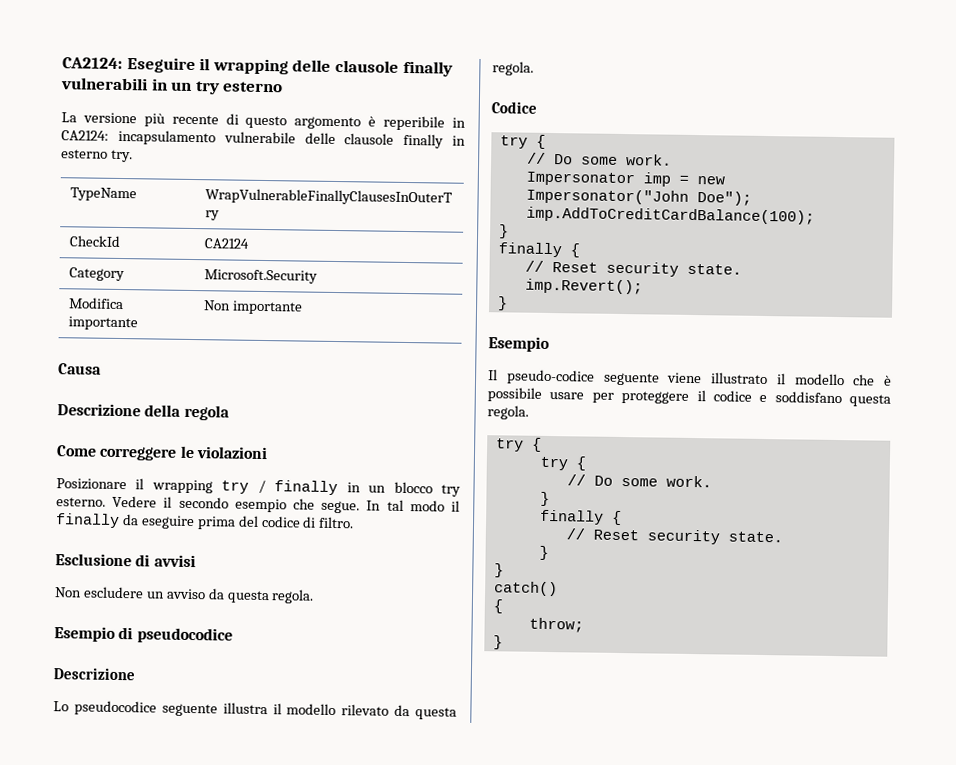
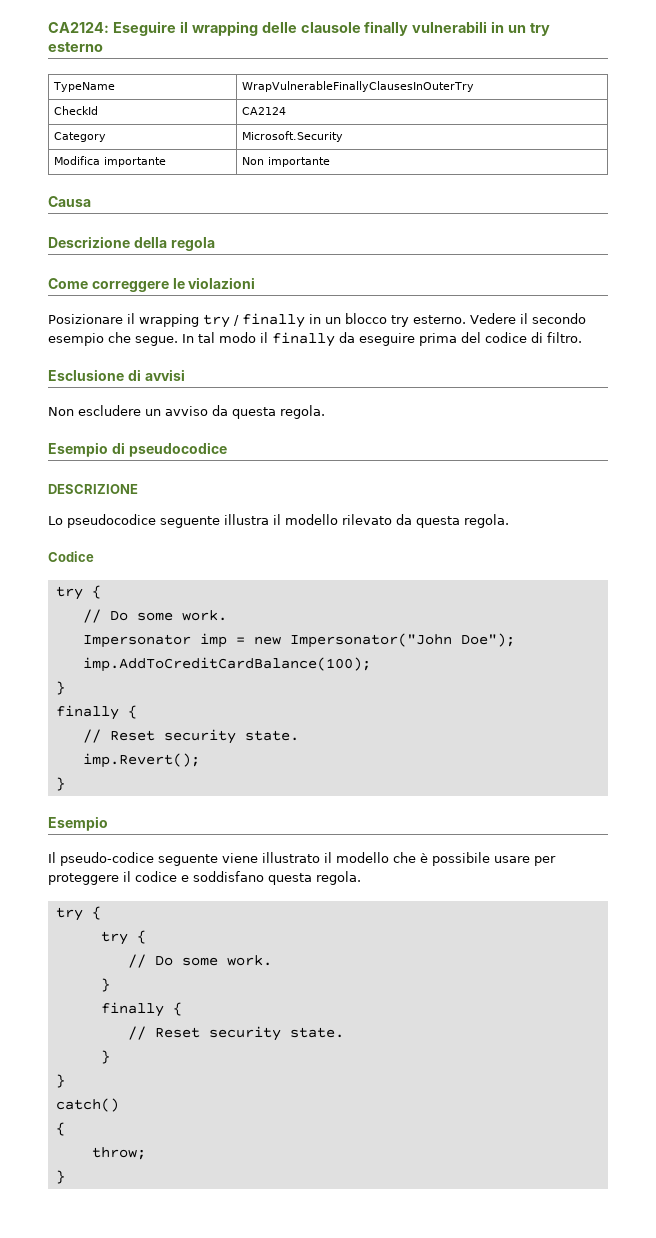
[61,112,467,131] [61,129,466,149] [61,149,133,163] // La versione più recente di questo argomento è reperibile in CA2124: incapsulamento vulnerabile delle clausole finally in esterno try. -> (103, 47) none
[53,667,135,681] Descrizione -> [48,484,138,494] DESCRIZIONE

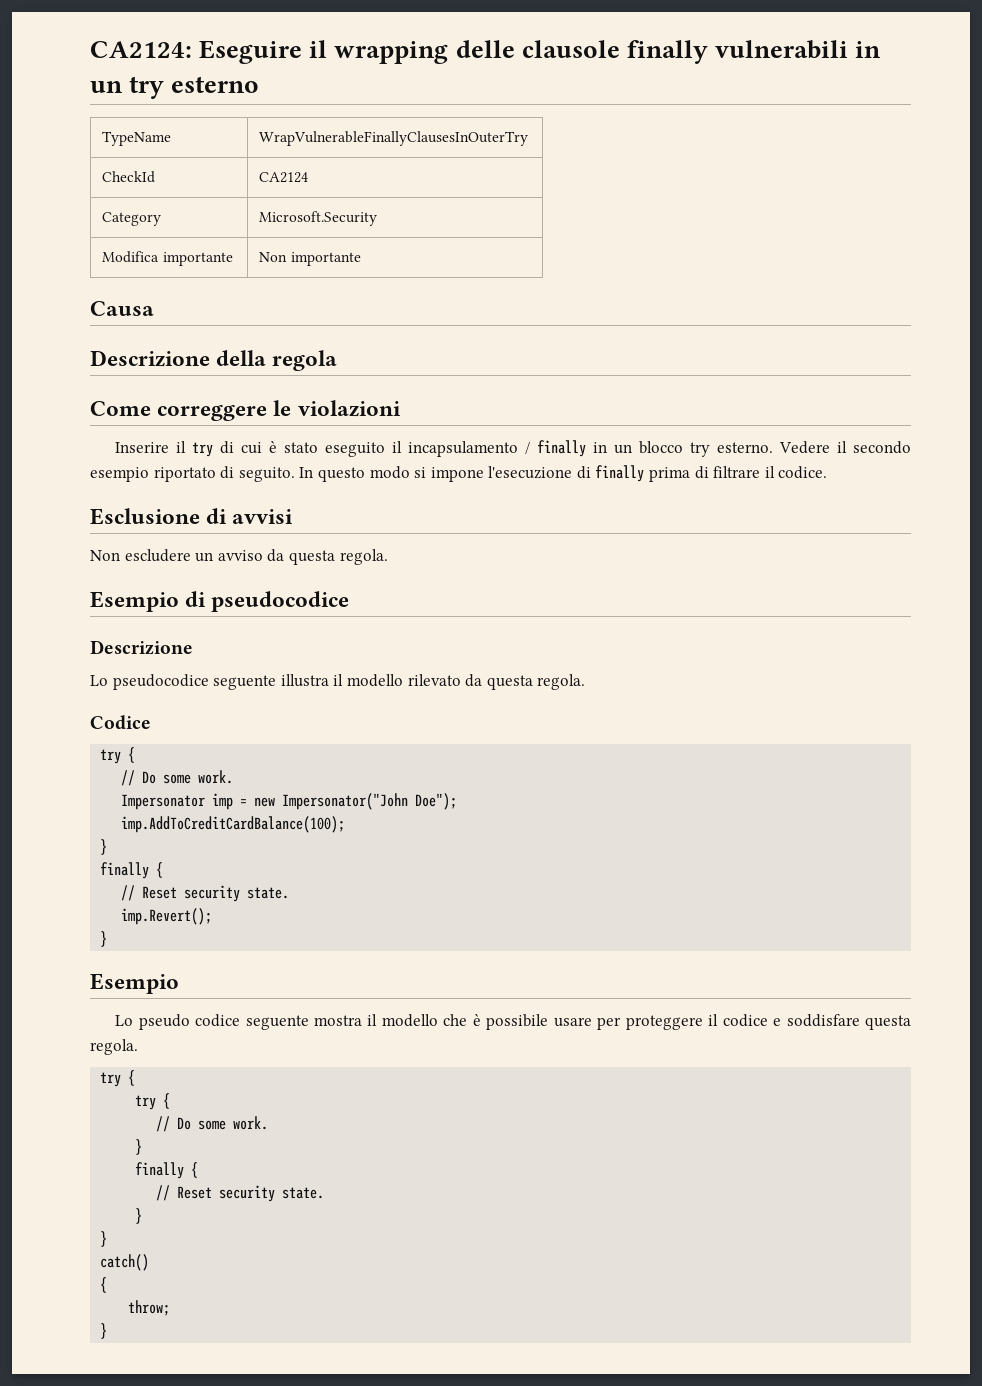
[48,313,230,328] Posizionare il wrapping try -> [115,441,519,457] Inserire il try di cui è stato eseguito il incapsulamento
[108,332,582,347] che segue. In tal modo il finally da eseguire prima del codice di filtro. -> [153,465,828,482] riportato di seguito. In questo modo si impone l'esecuzione di finally prima di filtrare il codice.
[48,484,138,494] DESCRIZIONE -> [90,640,193,655] Descrizione
[48,852,320,866] Il pseudo-codice seguente viene illustrato -> [115,1014,363,1030] Lo pseudo codice seguente mostra
[193,871,264,882] soddisfano -> [786,1014,860,1027] soddisfare

